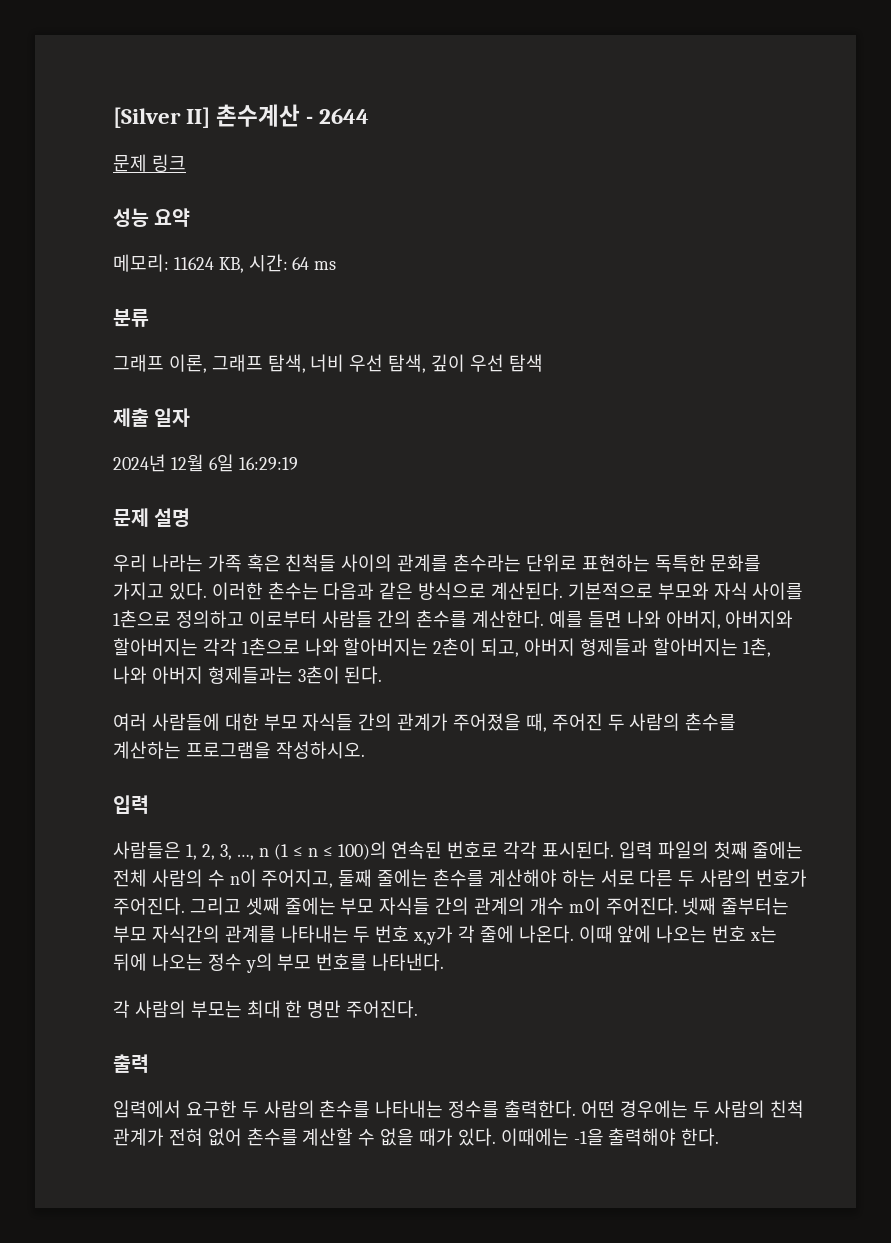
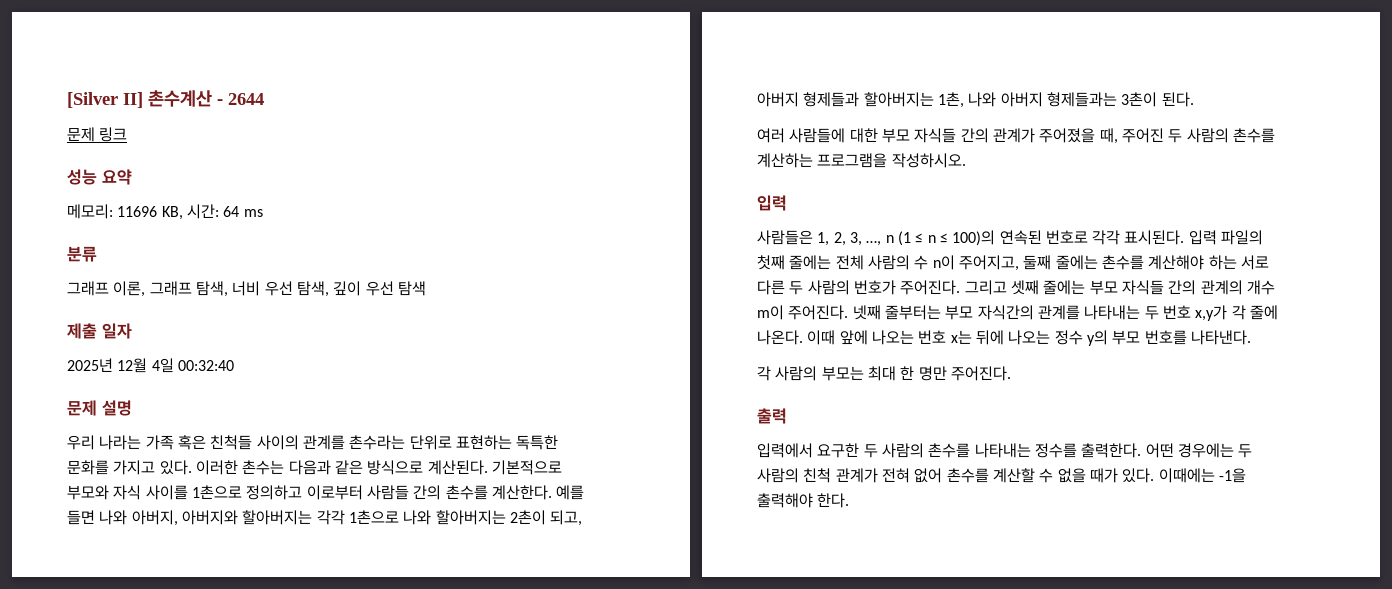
[173,257,214,270] 11624 -> [117,206,158,217] 11696
[113,454,298,472] 2024년 12월 6일 16:29:19 -> [67,358,234,373] 2025년 12월 4일 00:32:40

